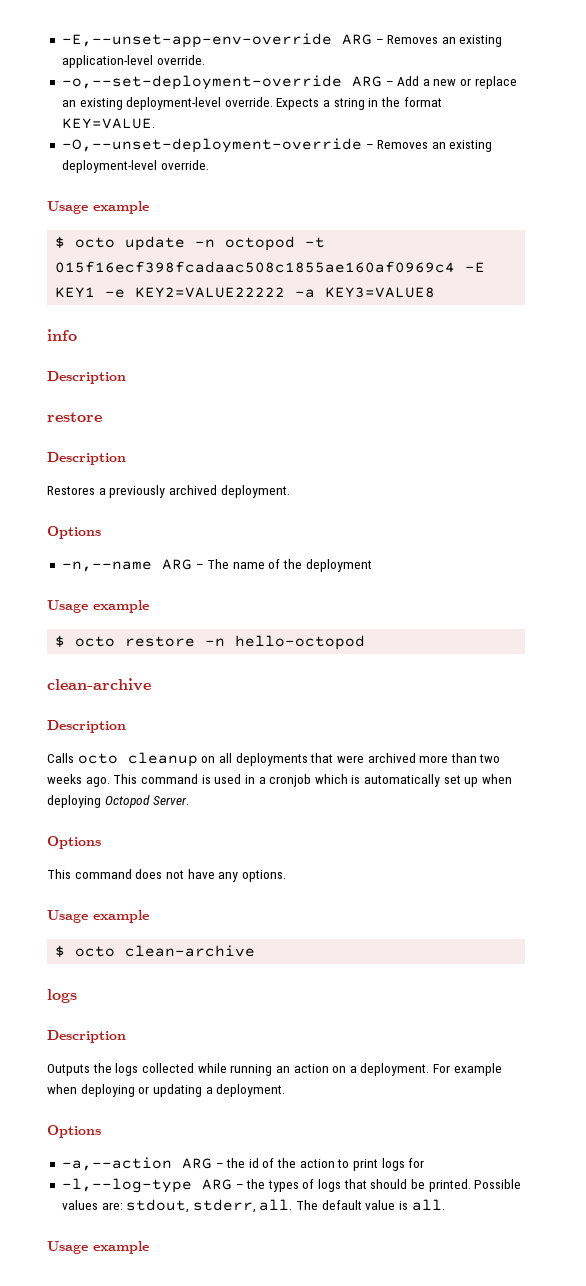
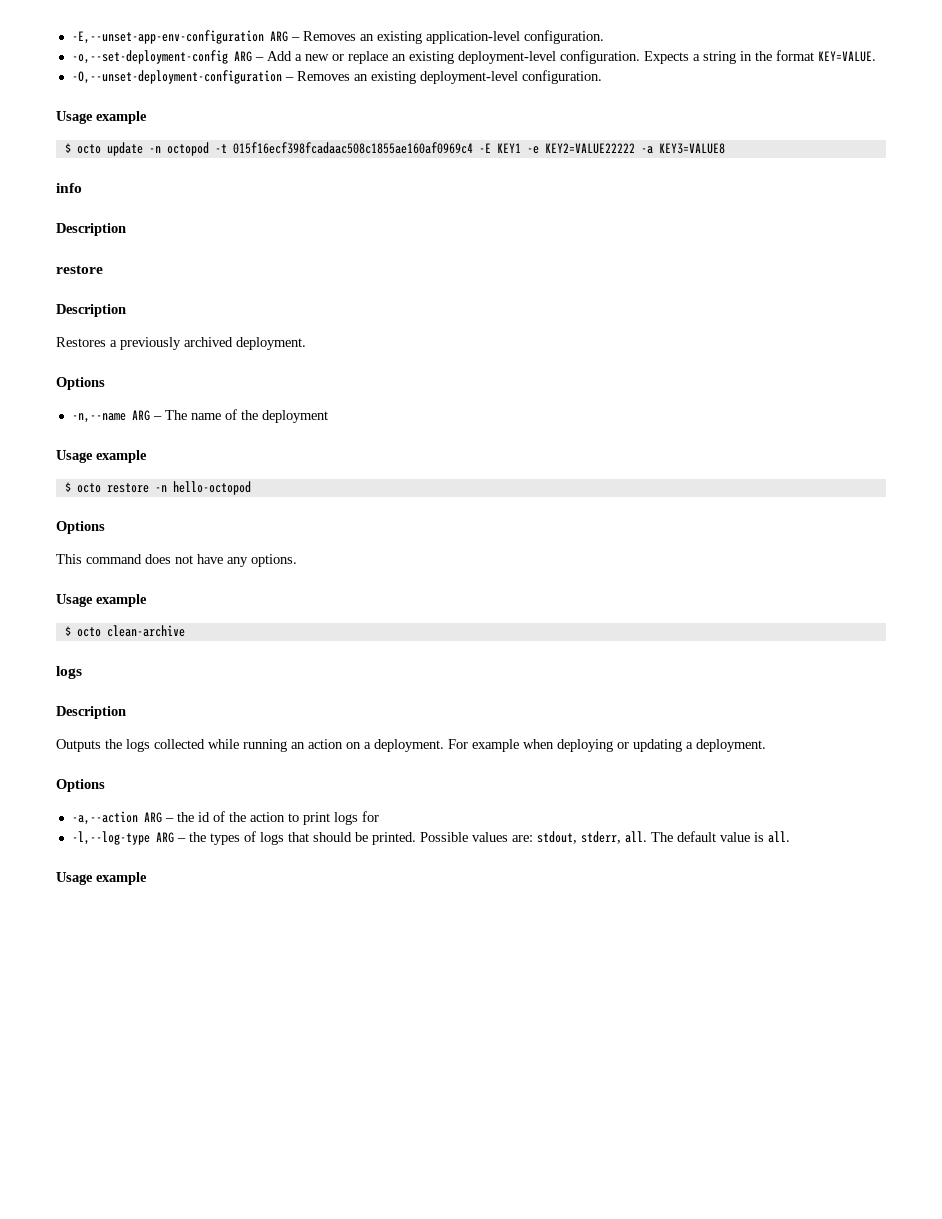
[61,33,332,48] -E,--unset-app-env-override -> [71,30,264,44] -E,--unset-app-env-configuration
[156,55,205,65] [61,75,342,90] override. // -o,--set-deployment-override -> [523,30,604,44] [71,50,228,64] configuration. // -o,--set-deployment-config
[224,97,273,107] override. -> [559,50,640,64] configuration.
[61,138,362,153] -O,--unset-deployment-override -> [71,70,282,84] -O,--unset-deployment-configuration
[160,160,209,170] override. -> [521,70,602,84] configuration.
[47,678,151,691] [47,720,126,733] [47,752,501,767] [47,774,513,787] [47,795,190,808] // clean-archive // Description // Calls octo cleanup on all deployments that were archived more than two weeks ago. This command is used in a cronjob which is automatically set up when deploying Octopod Server. -> (251, 488) none

